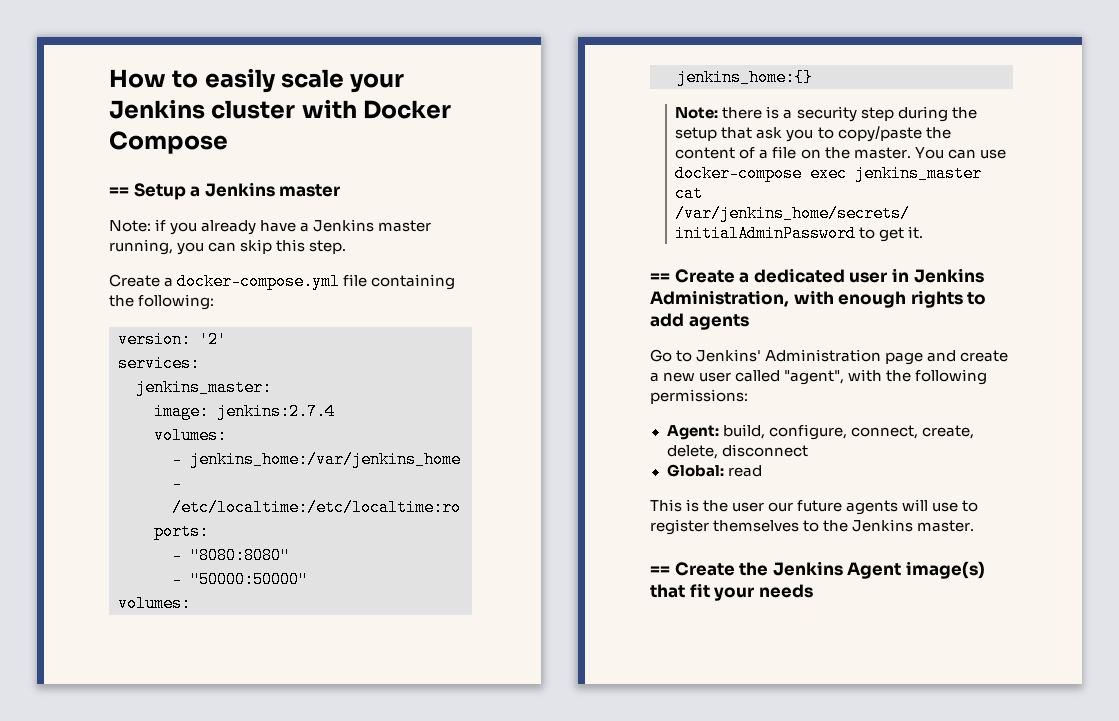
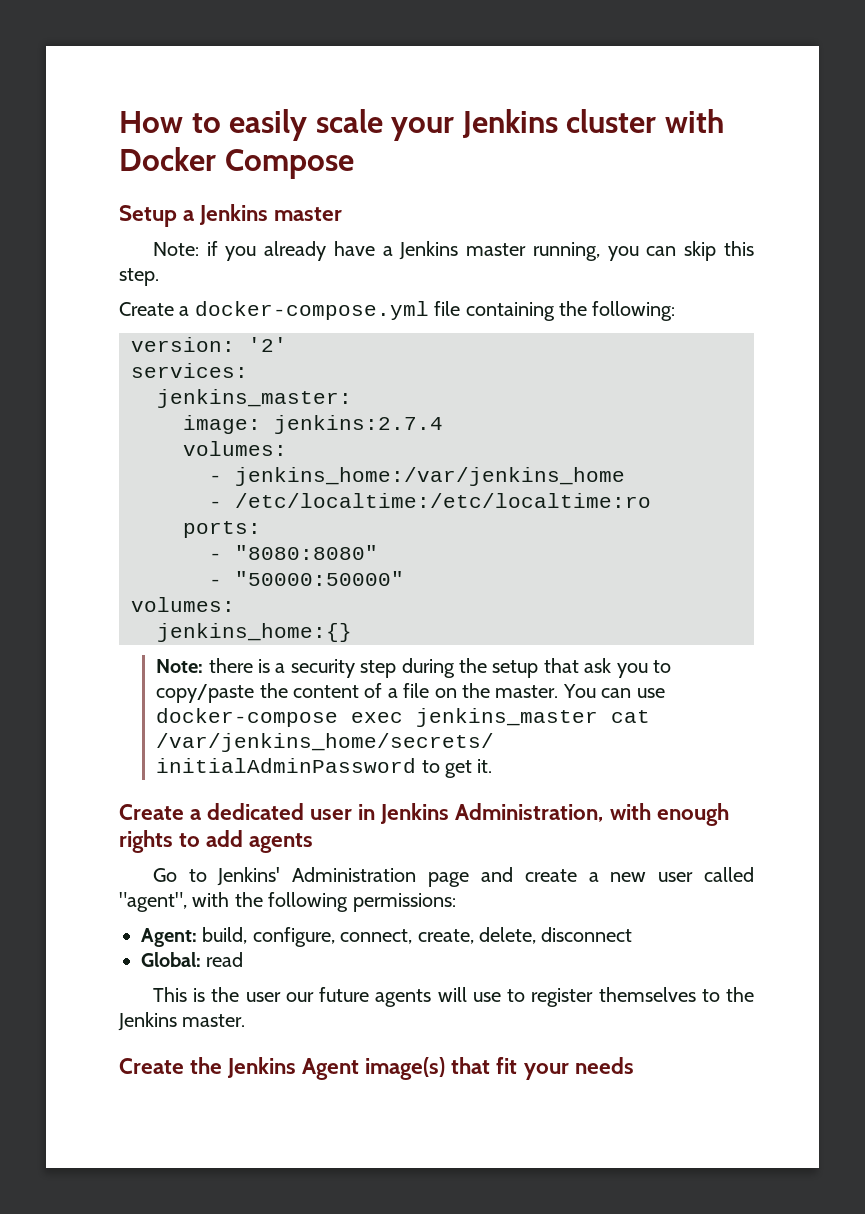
[109,187,129,196] == -> (354, 164) none
[650,273,670,282] == -> (493, 766) none
[650,566,670,575] == -> (246, 1020) none

